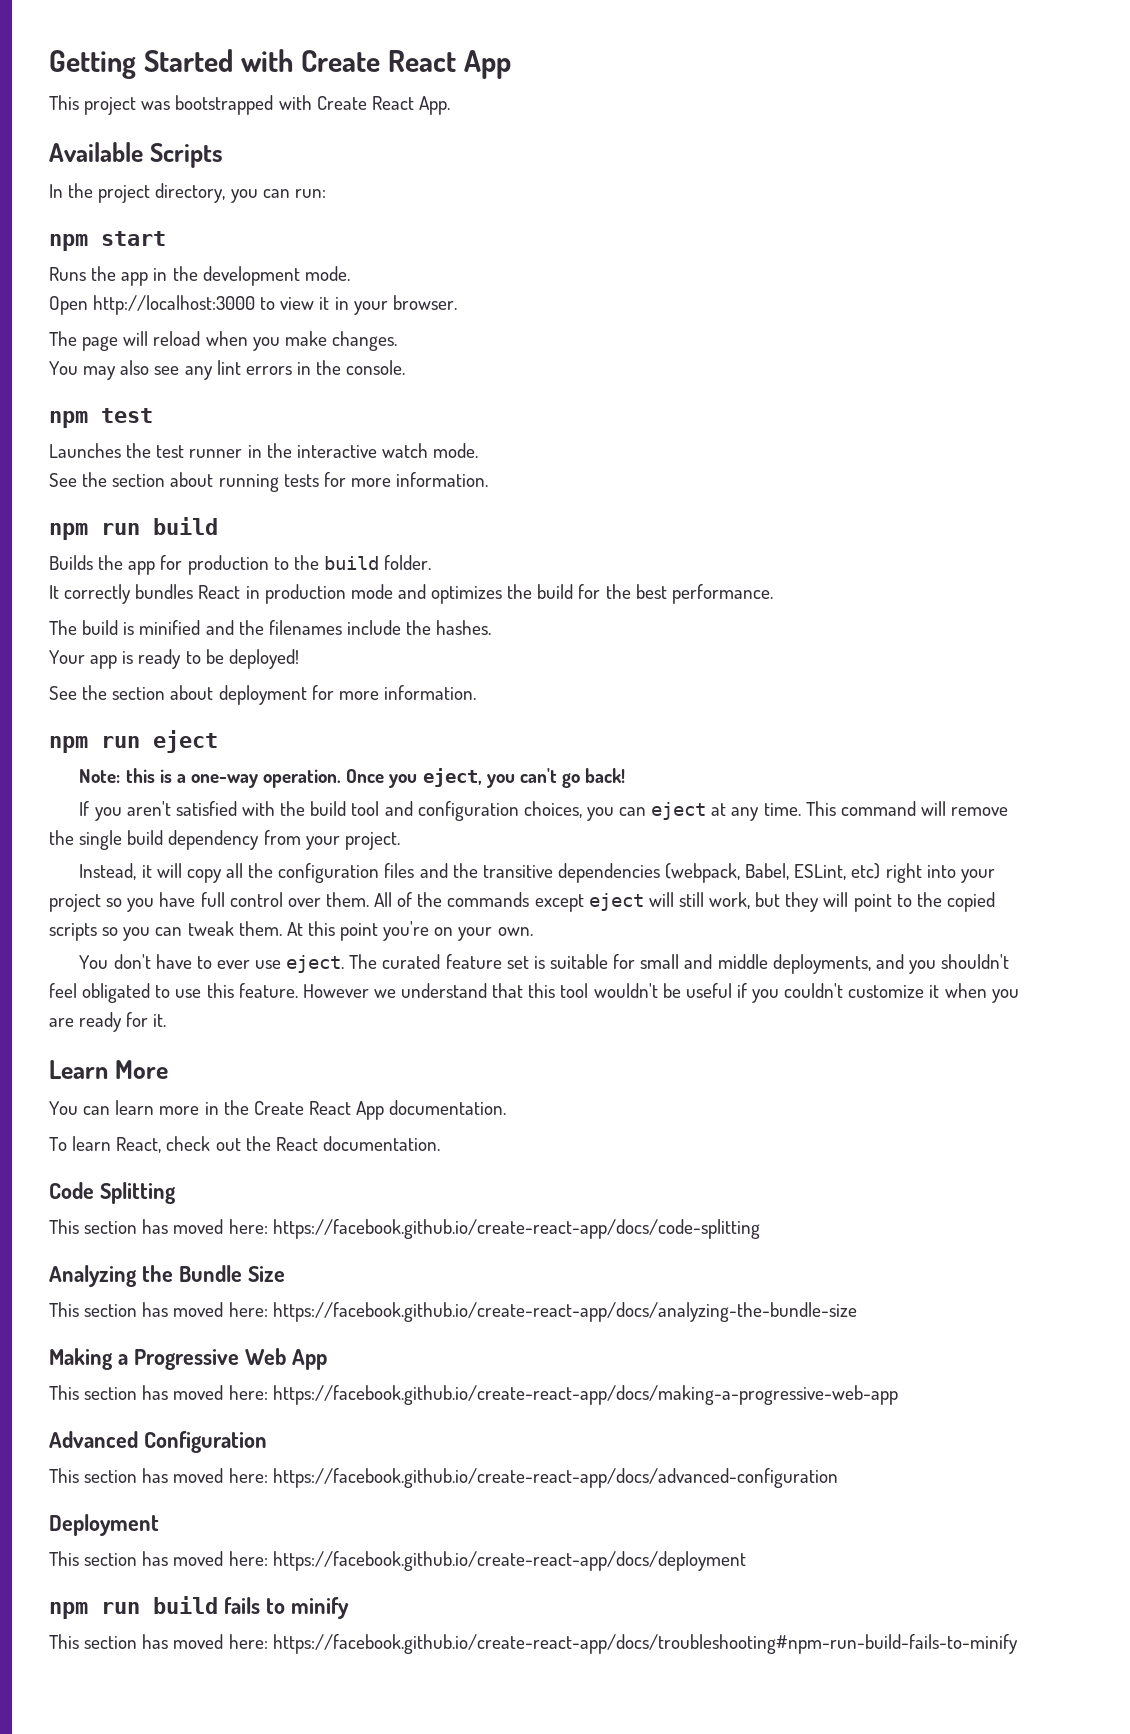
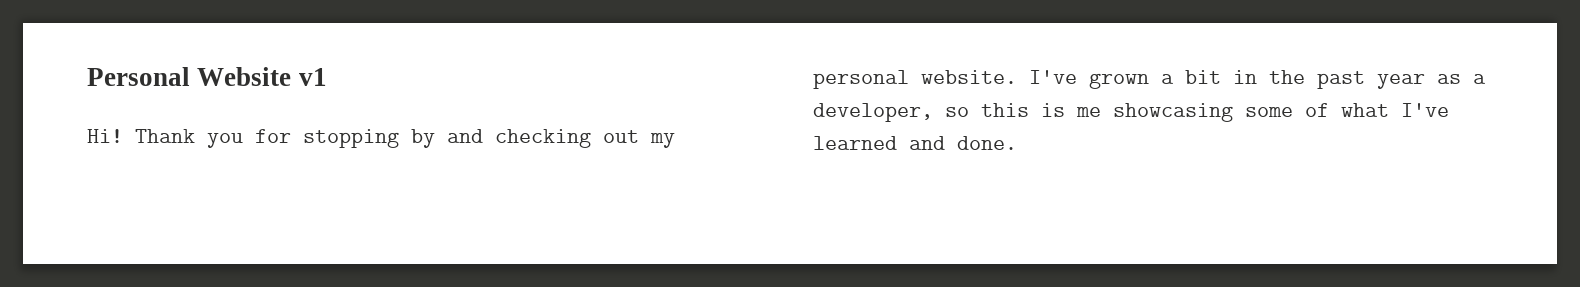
[49,49,511,79] [49,95,450,115] [49,142,223,168] [49,183,326,203] [49,231,166,251] [49,266,350,286] [49,295,457,315] [49,331,397,351] [49,360,406,380] [49,408,153,428] [49,443,479,458] [49,472,489,492] [49,517,218,540] [49,555,432,575] [49,584,773,604] [49,620,492,635] [49,649,299,669] [49,685,476,705] [49,730,218,753] [79,768,626,788] [79,801,1009,821] [49,830,400,850] [79,863,995,883] [49,892,995,912] [49,921,533,941] [79,954,1010,974] [49,983,1019,1003] [49,1012,167,1032] [49,1060,168,1079] [49,1100,507,1120] [49,1136,440,1153] [49,1182,176,1204] [49,1219,760,1239] [49,1265,285,1287] [49,1302,857,1322] [49,1348,327,1370] [49,1385,898,1405] [49,1431,267,1453] [49,1468,838,1488] [49,1514,159,1536] [49,1551,746,1571] [49,1596,349,1619] [49,1634,1018,1654] Getting Started with Create React App // This project was bootstrapped with Create React App. // Available Scripts // In the project directory, you can run: // npm start // Runs the app in the development mode. // Open http://localhost:3000 to view it in your browser. // The page will reload when you make changes. // You may also see any lint errors in the console. // npm test // Launches the test runner in the interactive watch mode. // See the section about running tests for more information. // npm run build // Builds the app for production to the build folder. // It correctly bundles React in production mode and optimizes the build for the best performance. // The build is minified and the filenames include the hashes. // Your app is ready to be deployed! // See the section about deployment for more information. // npm run eject // Note: this is a one-way operation. Once you eject, you can't go back! // If you aren't satisfied with the build tool and configuration choices, you can eject at any time. This command will remove the single build dependency from your project. // Instead, it will copy all the configuration files and the transitive dependencies (webpack, Babel, ESLint, etc) right into your project so you have full control over them. All of the commands except eject will still work, but they will point to the copied scripts so you can tweak them. At this point you're on your own. // You don't have to ever use eject. The curated feature set is suitable for small and middle deployments, and you shouldn't feel obligated to use this feature. However we understand that this tool wouldn't be useful if you couldn't customize it when you are ready for it. // Learn More // You can learn more in the Create React App documentation. // To learn React, check out the React documentation. // Code Splitting // This section has moved here: https://facebook.github.io/create-react-app/docs/code-splitting // Analyzing the Bundle Size // This section has moved here: https://facebook.github.io/create-react-app/docs/analyzing-the-bundle-size // Making a Progressive Web App // This section has moved here: https://facebook.github.io/create-react-app/docs/making-a-progressive-web-app // Advanced Configuration // This section has moved here: https://facebook.github.io/create-react-app/docs/advanced-configuration // Deployment // This section has moved here: https://facebook.github.io/create-react-app/docs/deployment // npm run build fails to minify // This section has moved here: https://facebook.github.io/create-react-app/docs/troubleshooting#npm-run-build-fails-to-minify -> [87,67,327,86] [87,129,675,148] [813,70,1486,89] [813,103,1449,122] [813,136,1017,150] Personal Website v1 // Hi! Thank you for stopping by and checking out my personal website. I've grown a bit in the past year as a developer, so this is me showcasing some of what I've learned and done.

